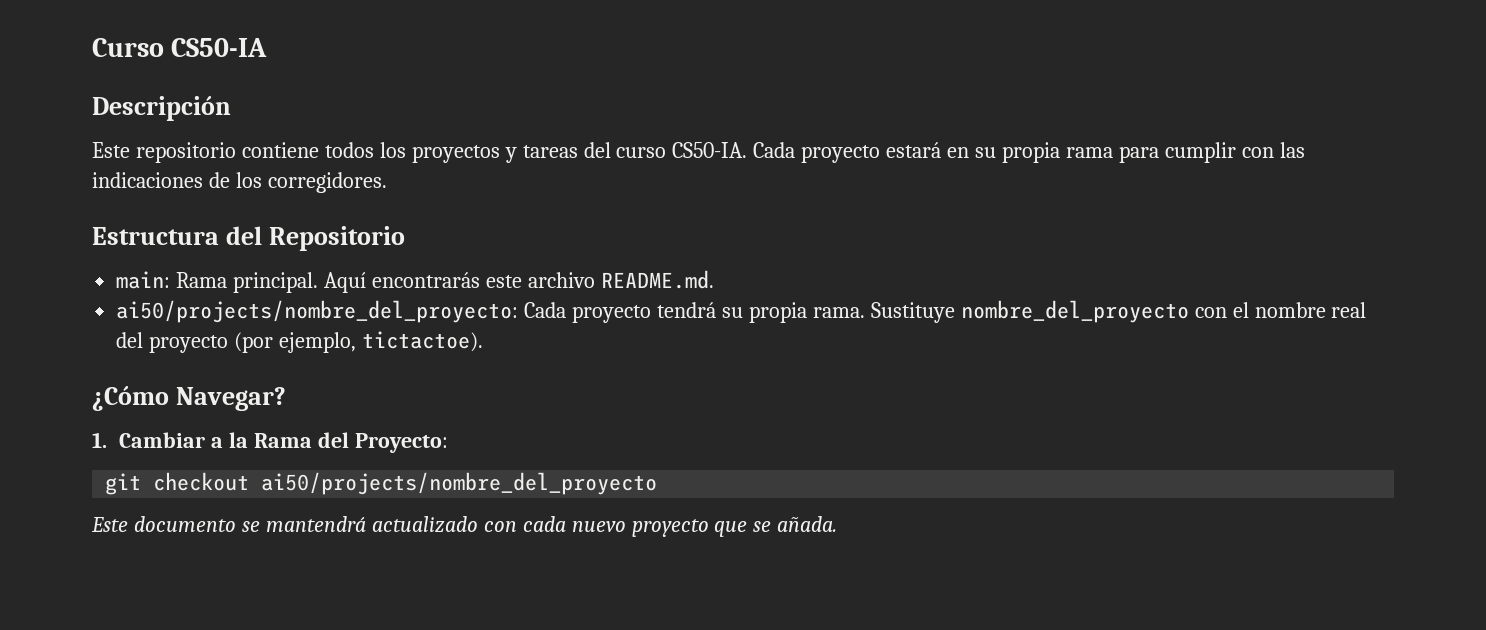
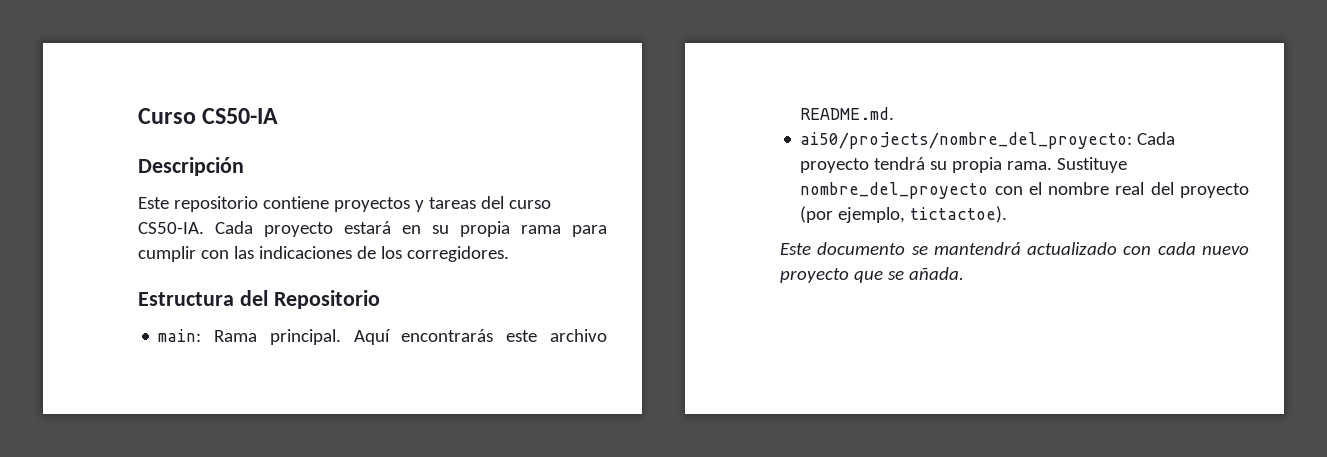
[324,142,406,158] todos los -> (329, 202) none
[92,386,286,411] [92,432,448,453] [105,472,658,495] // ¿Cómo Navegar? // 1. Cambiar a la Rama del Proyecto: // git checkout ai50/projects/nombre_del_proyecto -> (1008, 214) none

